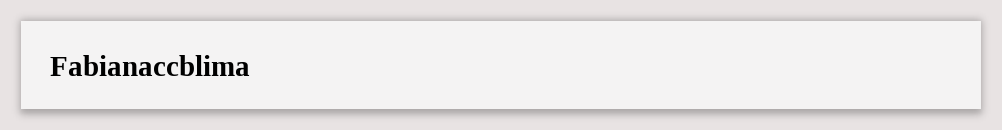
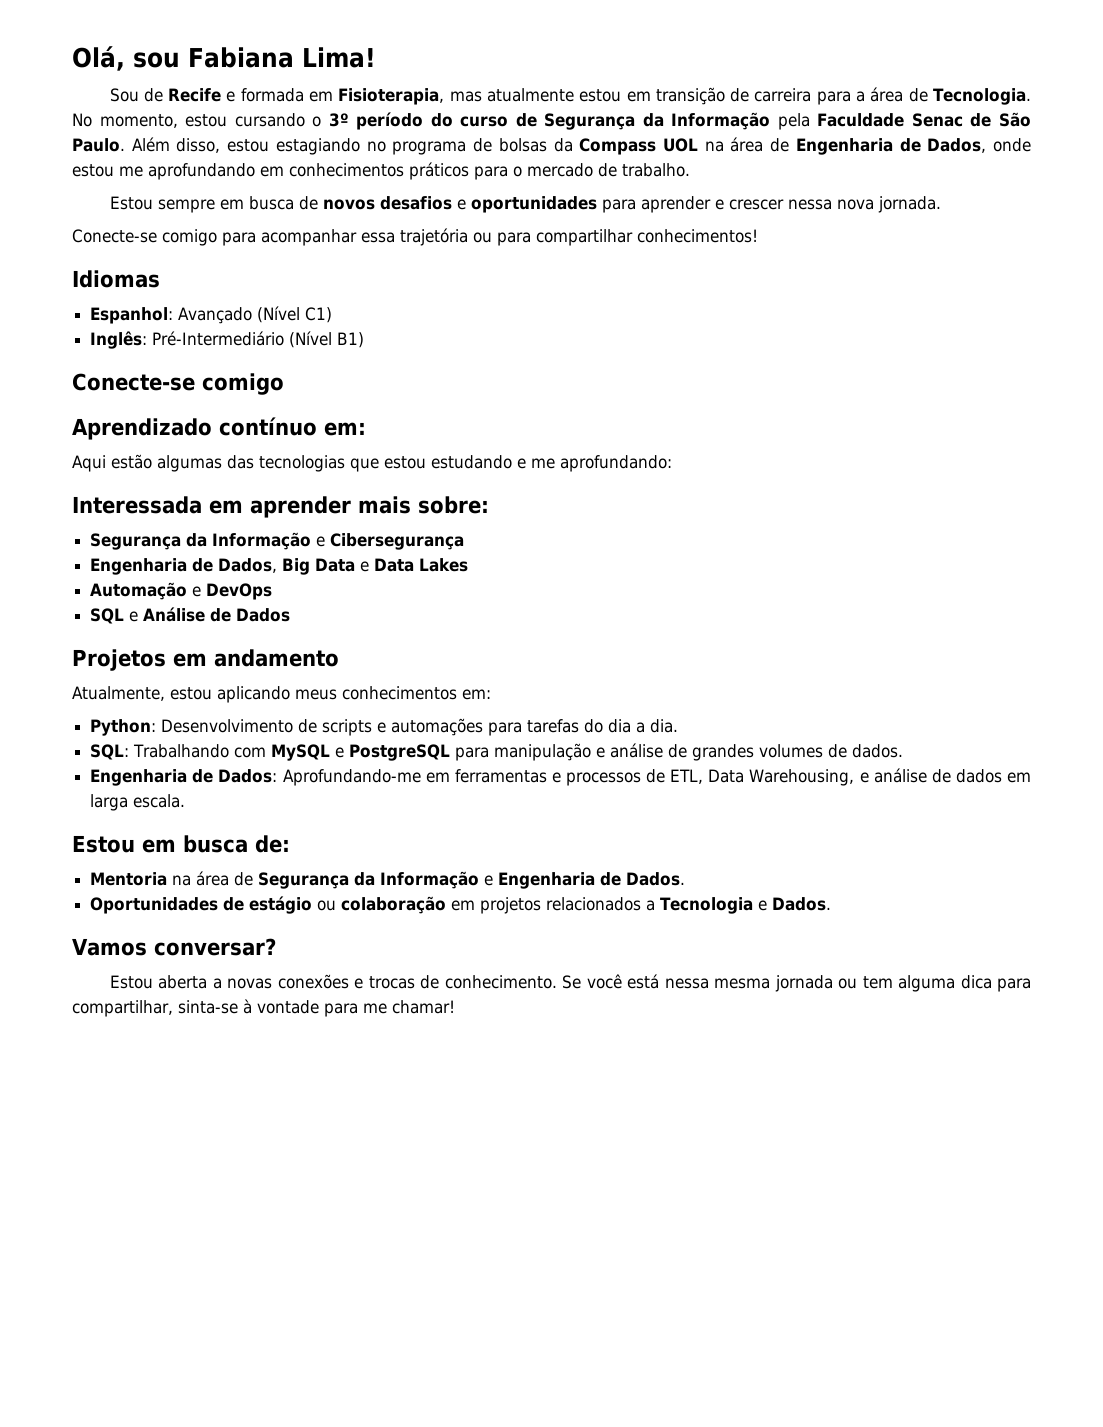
[50,55,250,76] Fabianaccblima -> [72,46,376,71] [109,87,1031,105] [72,112,1031,130] [72,137,1031,155] [72,162,690,180] [109,196,941,213] [72,228,758,246] [72,270,160,288] [90,306,333,324] [90,331,365,349] [72,373,284,395] [72,417,366,440] [72,454,672,472] [72,496,489,518] [90,532,465,550] [90,558,469,575] [90,582,273,600] [90,607,291,624] [72,649,339,671] [72,686,491,703] [90,718,679,736] [90,743,904,761] [90,768,1032,786] [90,794,186,811] [72,835,290,853] [90,871,686,889] [90,896,832,914] [72,938,276,956] [109,974,1031,992] [72,999,455,1017] Olá, sou Fabiana Lima! // Sou de Recife e formada em Fisioterapia, mas atualmente estou em transição de carreira para a área de Tecnologia. No momento, estou cursando o 3º período do curso de Segurança da Informação pela Faculdade Senac de São Paulo. Além disso, estou estagiando no programa de bolsas da Compass UOL na área de Engenharia de Dados, onde estou me aprofundando em conhecimentos práticos para o mercado de trabalho. // Estou sempre em busca de novos desafios e oportunidades para aprender e crescer nessa nova jornada. // Conecte-se comigo para acompanhar essa trajetória ou para compartilhar conhecimentos! // Idiomas // Espanhol: Avançado (Nível C1) // Inglês: Pré-Intermediário (Nível B1) // Conecte-se comigo // Aprendizado contínuo em: // Aqui estão algumas das tecnologias que estou estudando e me aprofundando: // Interessada em aprender mais sobre: // Segurança da Informação e Cibersegurança // Engenharia de Dados, Big Data e Data Lakes // Automação e DevOps // SQL e Análise de Dados // Projetos em andamento // Atualmente, estou aplicando meus conhecimentos em: // Python: Desenvolvimento de scripts e automações para tarefas do dia a dia. // SQL: Trabalhando com MySQL e PostgreSQL para manipulação e análise de grandes volumes de dados. // Engenharia de Dados: Aprofundando-me em ferramentas e processos de ETL, Data Warehousing, e análise de dados em larga escala. // Estou em busca de: // Mentoria na área de Segurança da Informação e Engenharia de Dados. // Oportunidades de estágio ou colaboração em projetos relacionados a Tecnologia e Dados. // Vamos conversar? // Estou aberta a novas conexões e trocas de conhecimento. Se você está nessa mesma jornada ou tem alguma dica para compartilhar, sinta-se à vontade para me chamar!

